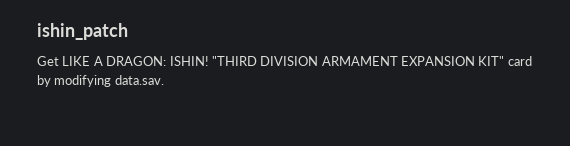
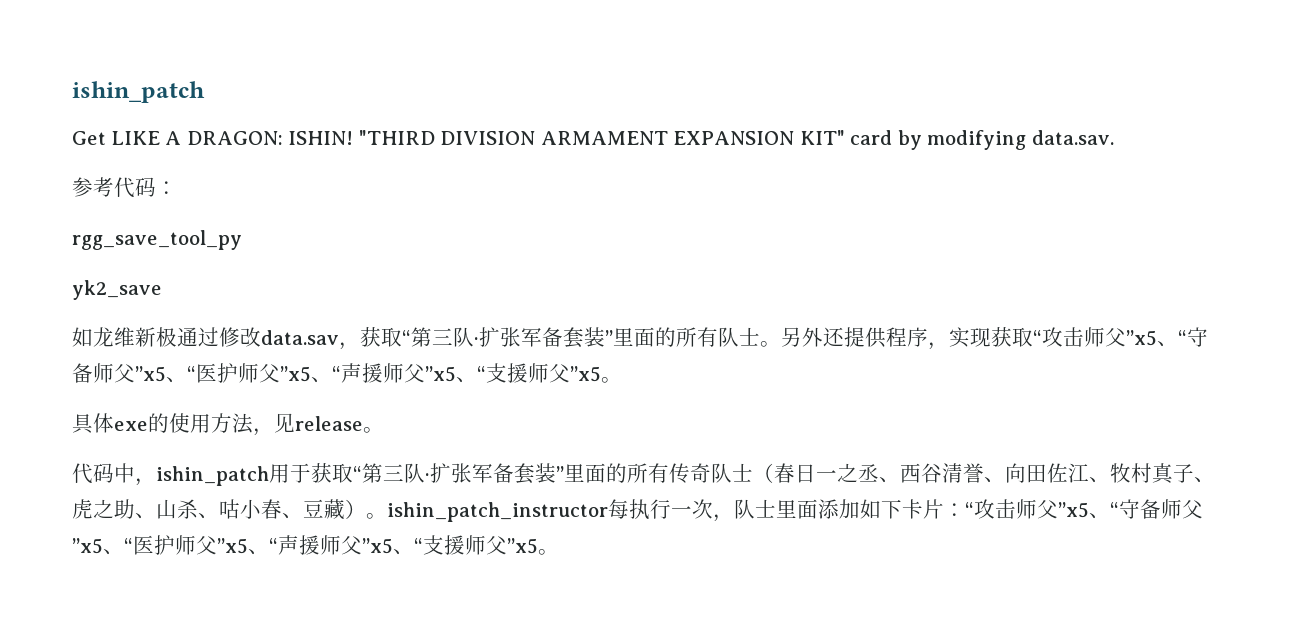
(164, 80) none -> [72,177,177,198] [72,230,242,250] [72,280,162,300] [72,327,1208,350] [72,363,622,383] [72,413,384,436] [72,463,1215,486] [72,499,1203,522] [72,535,559,555] // 参考代码： // rgg_save_tool_py // yk2_save // 如龙维新极通过修改data.sav，获取“第三队·扩张军备套装”里面的所有队士。另外还提供程序，实现获取“攻击师父”x5、“守备师父”x5、“医护师父”x5、“声援师父”x5、“支援师父”x5。 // 具体exe的使用方法，见release。 // 代码中，ishin_patch用于获取“第三队·扩张军备套装”里面的所有传奇队士（春日一之丞、西谷清誉、向田佐江、牧村真子、虎之助、山杀、咕小春、豆藏）。ishin_patch_instructor每执行一次，队士里面添加如下卡片：“攻击师父”x5、“守备师父”x5、“医护师父”x5、“声援师父”x5、“支援师父”x5。

